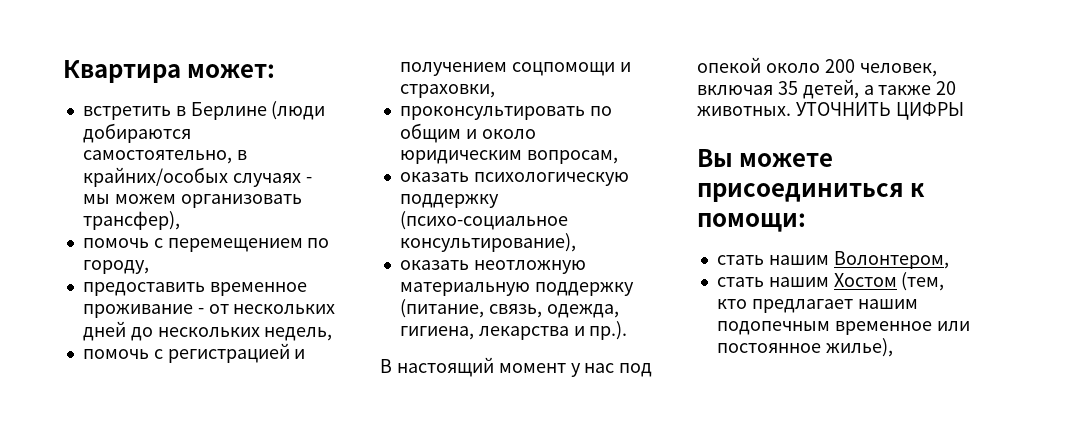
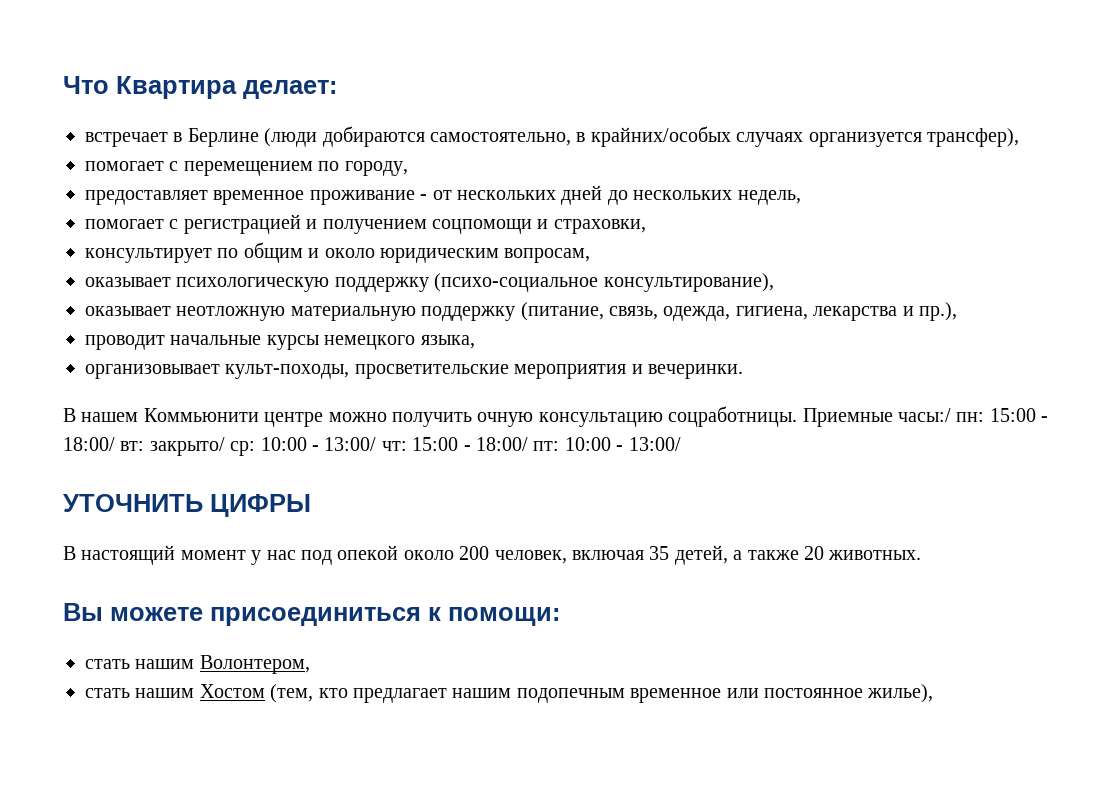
[63,60,276,83] [82,106,171,120] Квартира может: // встретить -> [63,76,337,99] [85,132,168,147] Что Квартира делает: // встречает
[305,177,312,183] [82,194,302,208] - мы можем организовать -> [808,132,922,147] организуется
[82,238,149,248] помочь -> [85,161,164,171] помогает
[82,282,205,296] предоставить -> [85,190,208,205] предоставляет
[82,349,149,359] помочь -> [85,219,164,229] помогает
[399,106,585,120] проконсультировать -> [85,248,212,263] консультирует
[399,172,469,182] оказать -> [85,277,171,287] оказывает
[399,260,469,270] оказать -> [85,306,171,316] оказывает
[589,321,628,340] пр.). -> [918,302,957,321] [85,335,475,350] [85,364,743,379] [63,406,1049,427] [63,437,681,456] [63,494,311,517] пр.), // проводит начальные курсы немецкого языка, // организовывает культ-походы, просветительские мероприятия и вечеринки. // В нашем Коммьюнити центре можно получить очную консультацию соцработницы. Приемные часы:/ пн: 15:00 - 18:00/ вт: закрыто/ ср: 10:00 - 13:00/ чт: 15:00 - 18:00/ пт: 10:00 - 13:00/ // УТОЧНИТЬ ЦИФРЫ
[795,102,964,120] УТОЧНИТЬ ЦИФРЫ -> (922, 555) none

